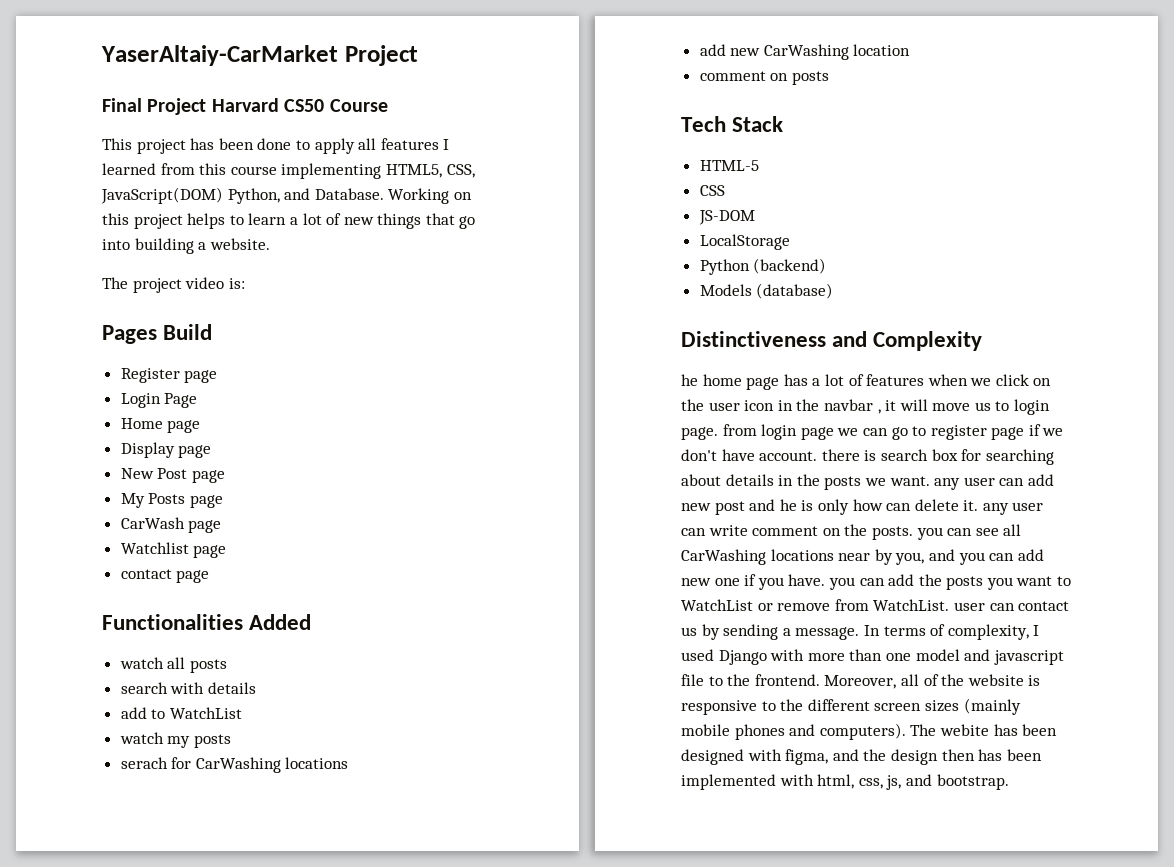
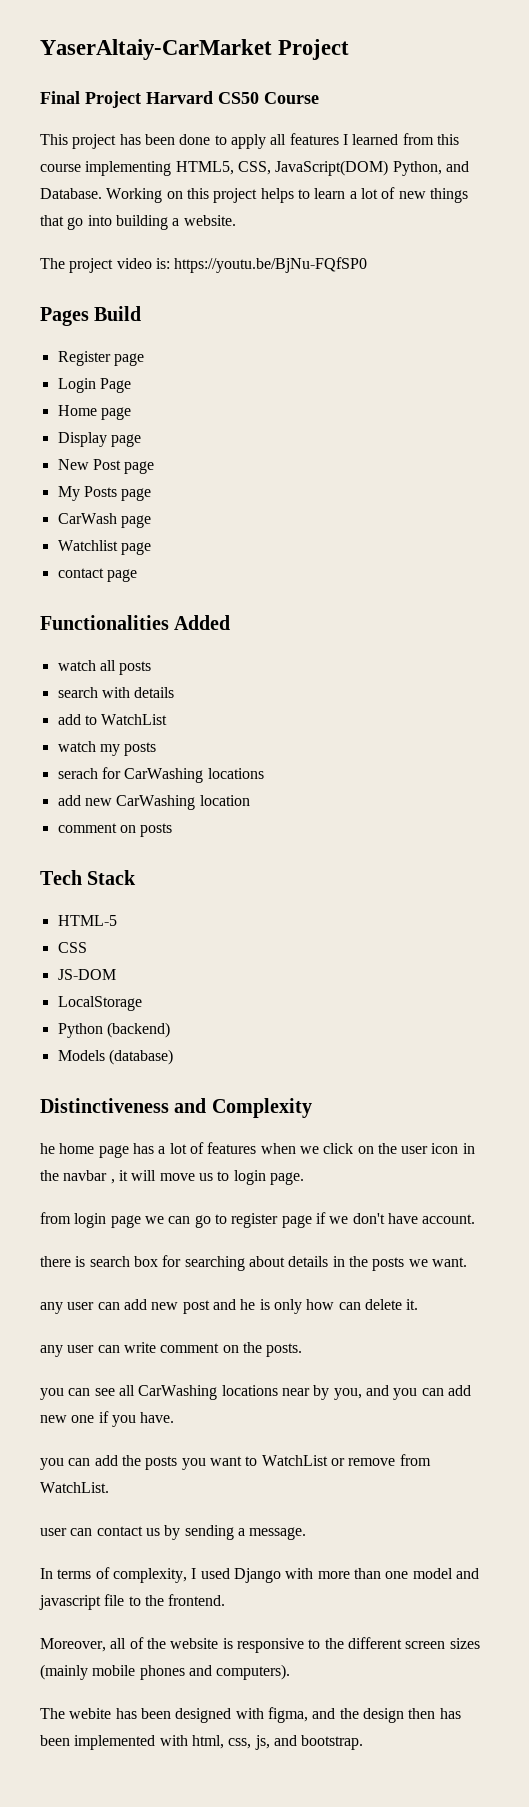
(245, 283) none -> [174,257,368,273] https://youtu.be/BjNu-FQfSP0
(718, 433) none -> (304, 1178) //
(818, 456) none -> (476, 1219) //
(930, 481) none -> (467, 1262) //
(979, 505) none -> (419, 1304) //
(913, 533) none -> (303, 1350) //
(826, 580) none -> (175, 1417) //
(950, 605) none -> (109, 1487) //
(860, 633) none -> (307, 1533) //
(820, 680) none -> (226, 1600) //
(906, 731) none -> (291, 1672) //

